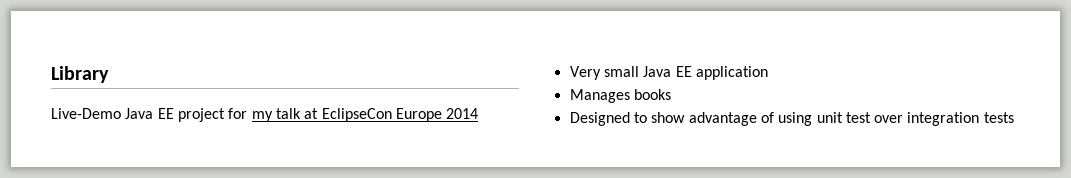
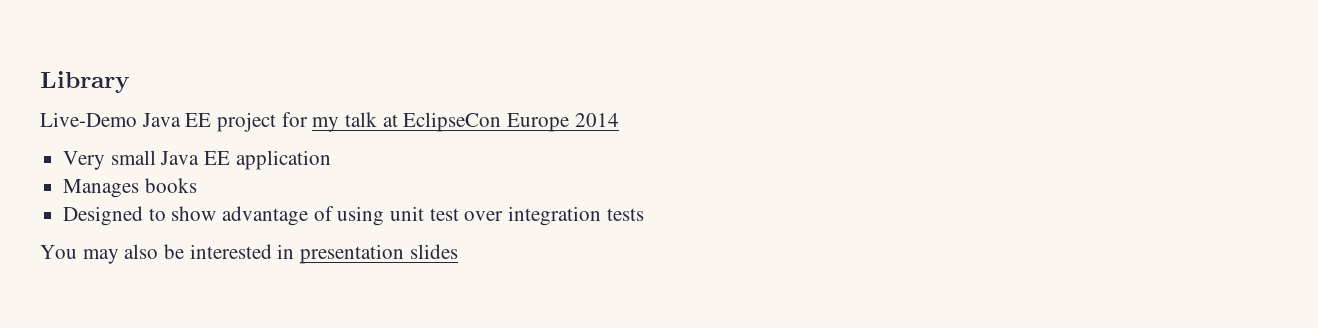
(1014, 117) none -> [40,244,458,264] // You may also be interested in presentation slides

